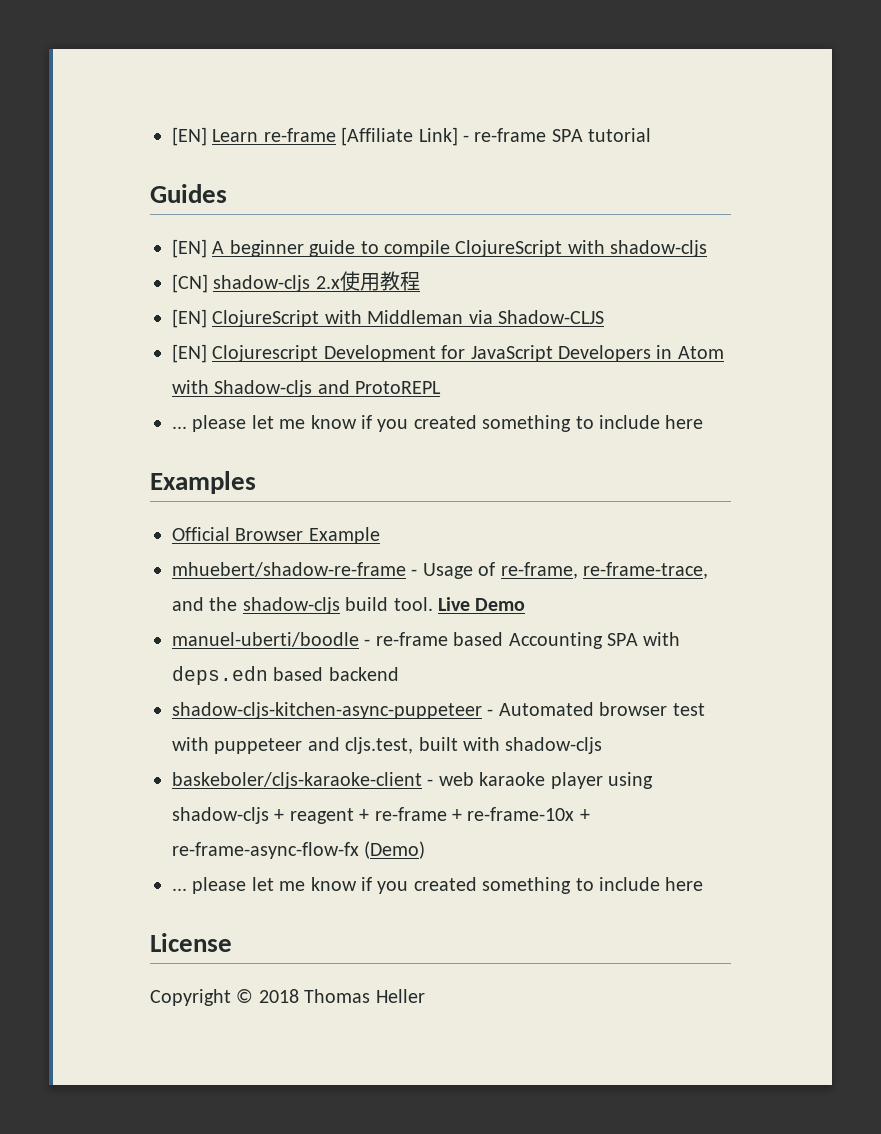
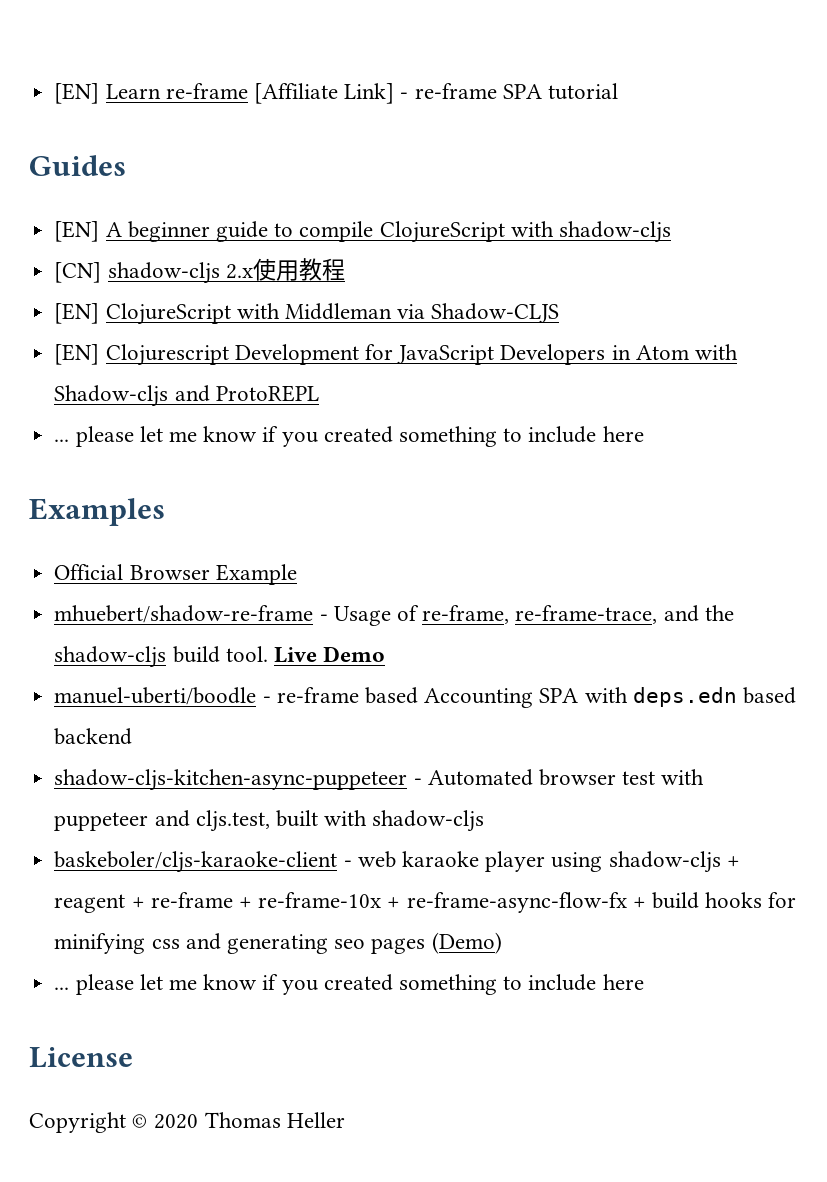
(359, 850) none -> [632,892,797,909] [54,933,426,954] + build hooks for minifying css and generating seo pages
[258,989,299,1003] 2018 -> [154,1114,199,1129] 2020

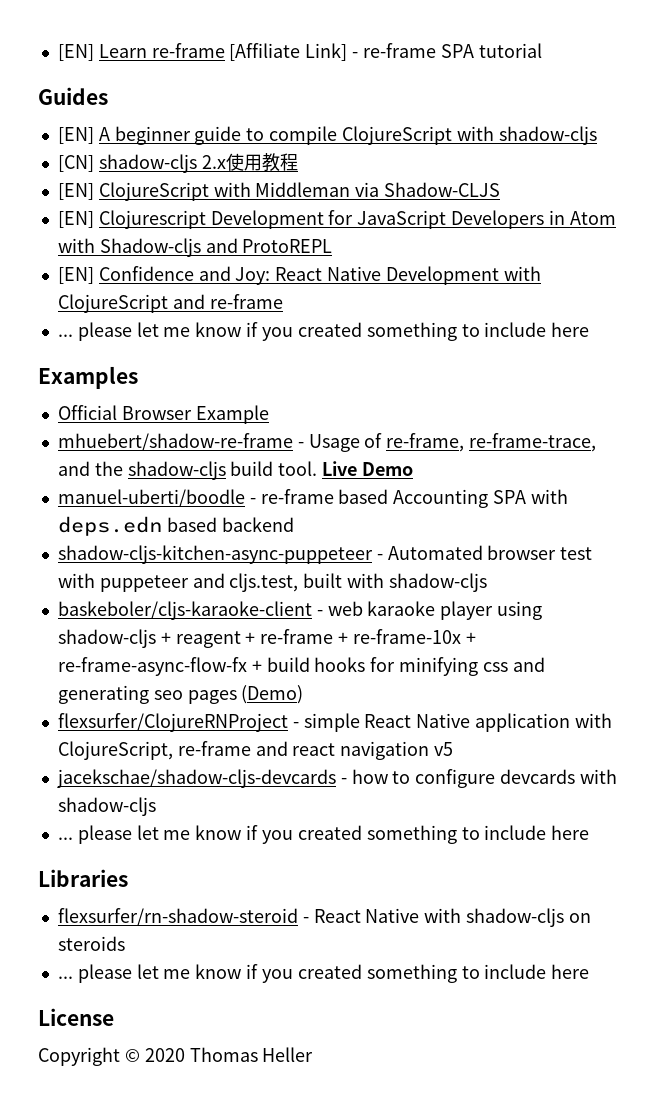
(319, 393) none -> [57,266,541,285] [57,294,283,313] // [EN] Confidence and Joy: React Native Development with ClojureScript and re-frame
(502, 943) none -> [57,713,612,732] [57,741,454,760] [56,769,617,788] [57,797,156,816] [57,825,590,844] [38,869,128,887] [57,908,591,927] [57,936,125,951] // flexsurfer/ClojureRNProject - simple React Native application with ClojureScript, re-frame and react navigation v5 // jacekschae/shadow-cljs-devcards - how to configure devcards with shadow-cljs // ... please let me know if you created something to include here // Libraries // flexsurfer/rn-shadow-steroid - React Native with shadow-cljs on steroids

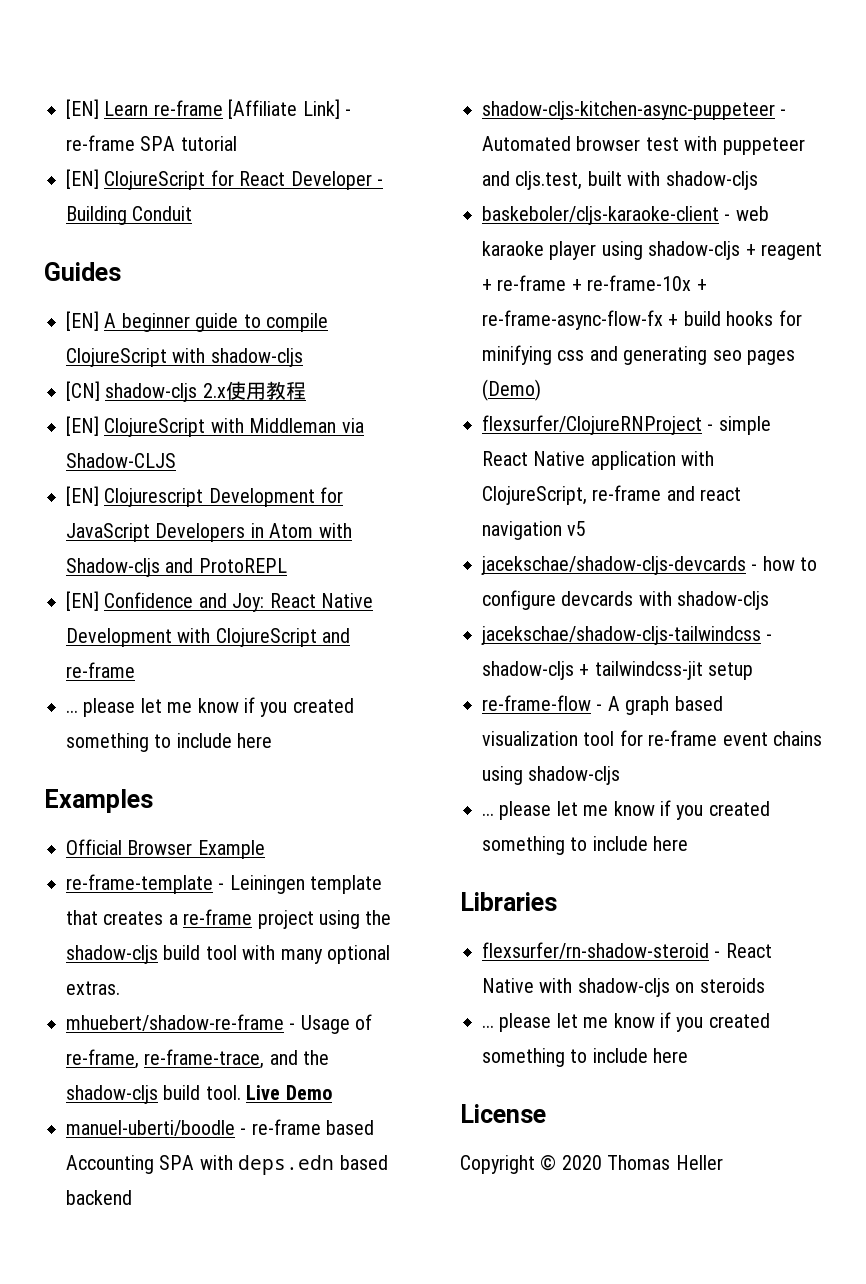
(542, 50) none -> [66,169,383,190] [66,206,193,225] // [EN] ClojureScript for React Developer - Building Conduit
(269, 414) none -> [66,874,383,894] [66,909,392,929] [66,945,390,964] [66,981,120,995] // re-frame-template - Leiningen template that creates a re-frame project using the shadow-cljs build tool with many optional extras.
(156, 806) none -> [481,626,773,645] [482,661,754,680] [482,695,723,715] [482,730,822,746] [482,766,621,785] // jacekschae/shadow-cljs-tailwindcss - shadow-cljs + tailwindcss-jit setup // re-frame-flow - A graph based visualization tool for re-frame event chains using shadow-cljs

